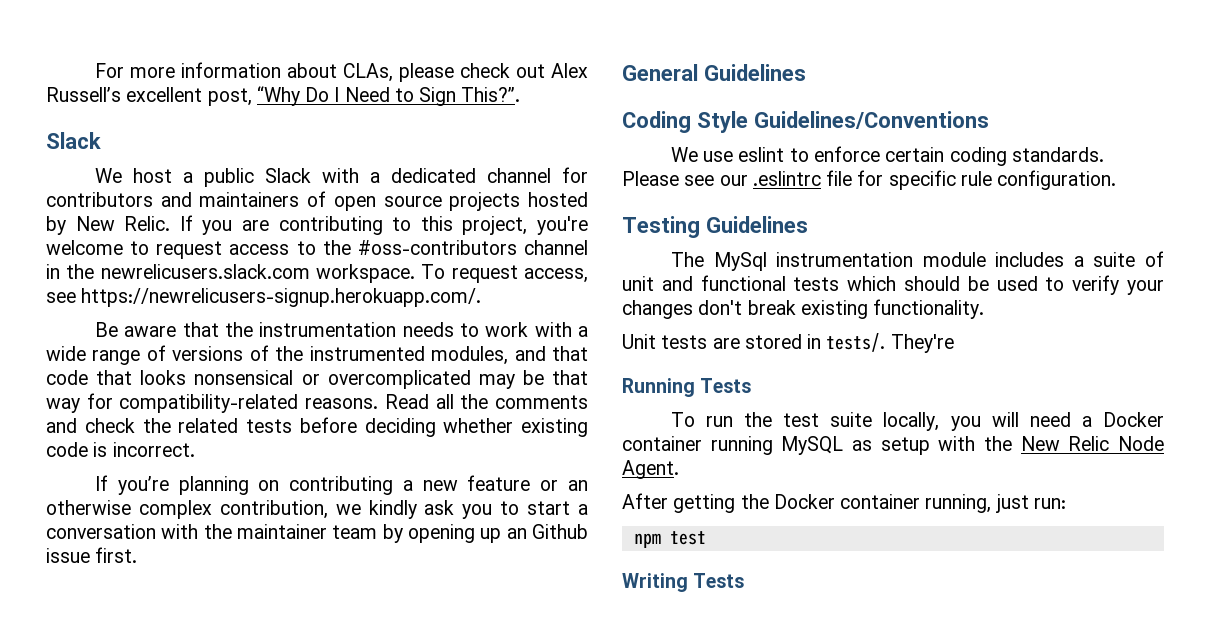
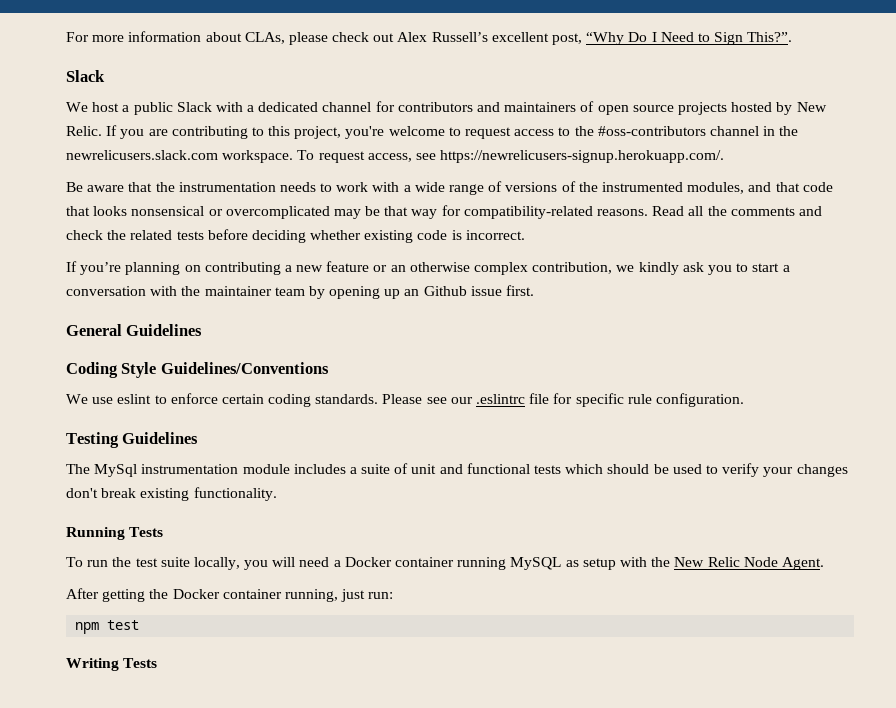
[622,333,954,353] // Unit tests are stored in tests/. They're -> (277, 494) none

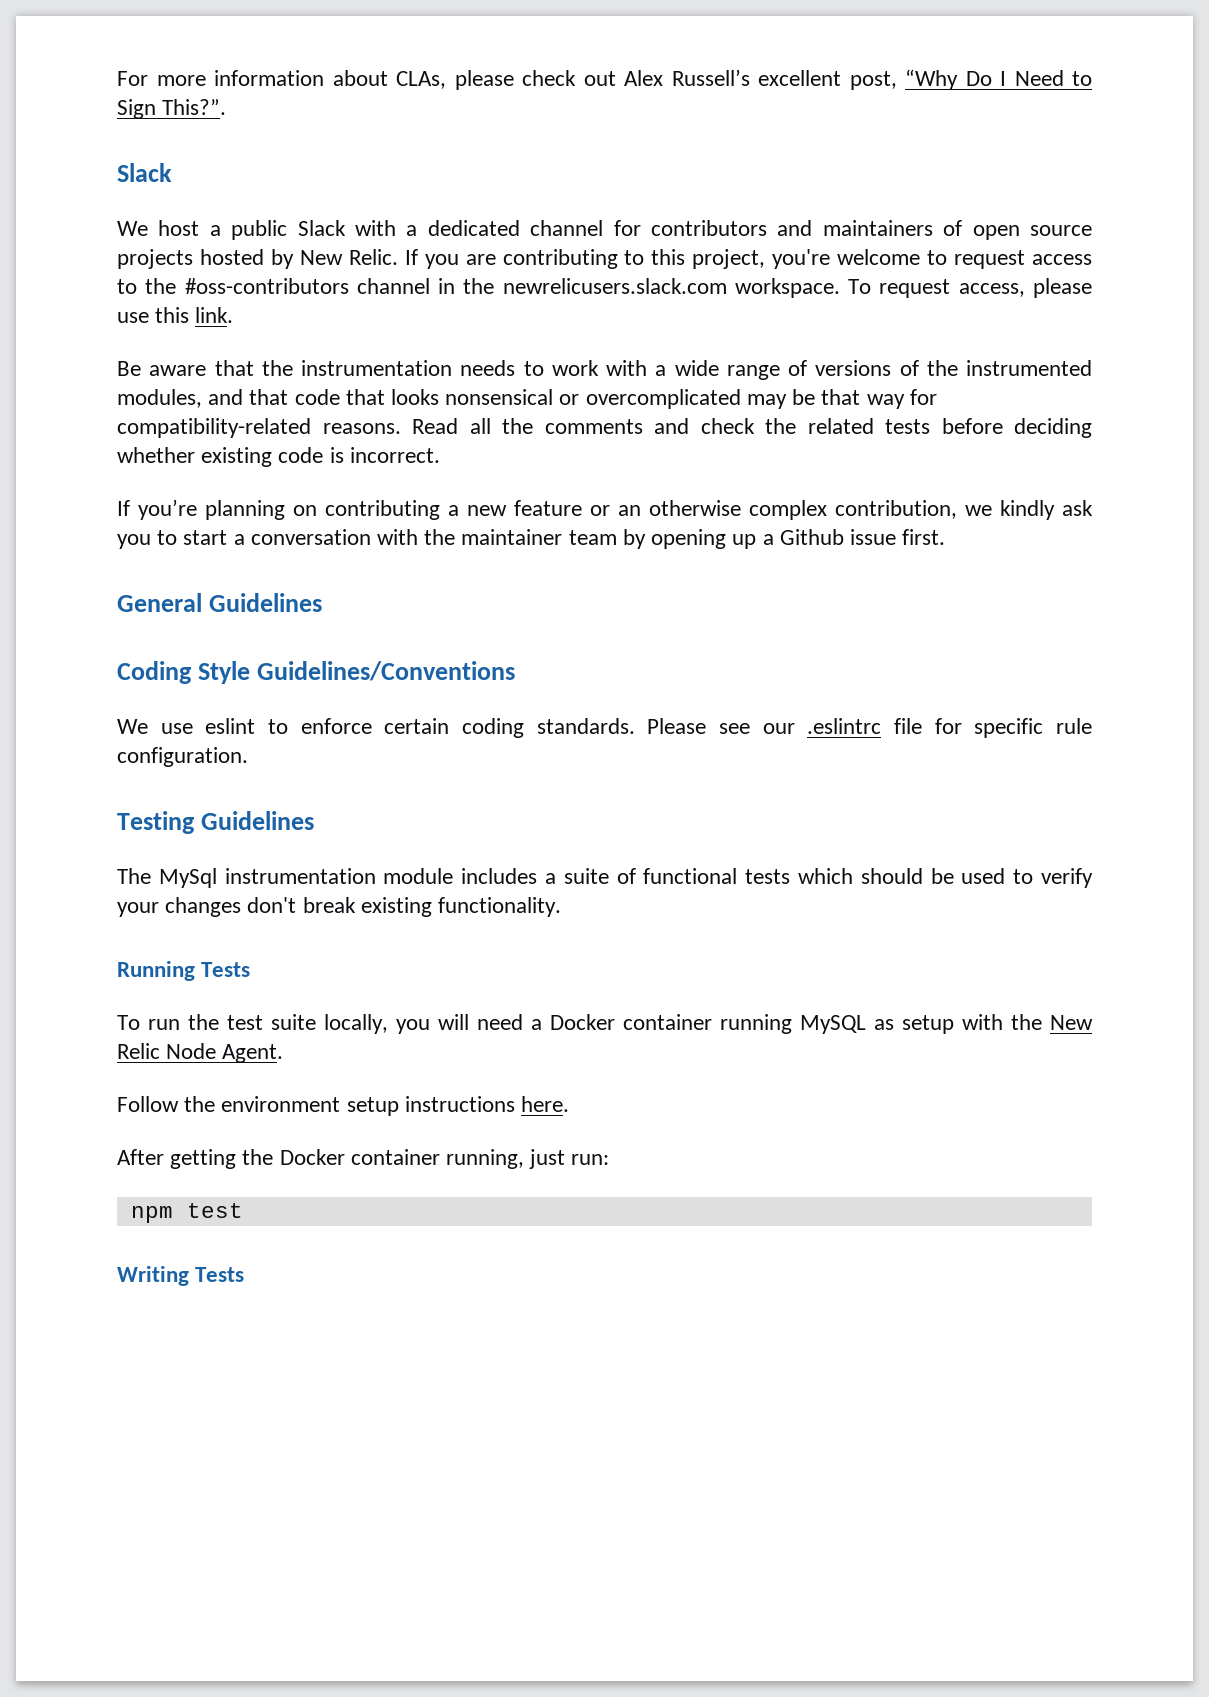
[415,150,725,163] see https://newrelicusers-signup.herokuapp.com/. -> [1032,278,1092,298] [117,307,234,323] please use this link.
[404,289,420,296] an -> [762,534,774,545] a
[411,464,463,474] unit and -> (636, 876) none
(824, 563) none -> [117,1096,570,1116] // Follow the environment setup instructions here.

